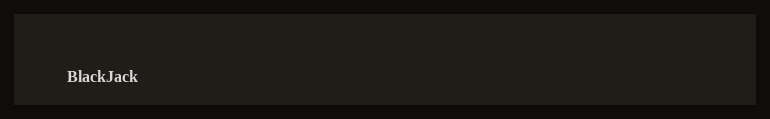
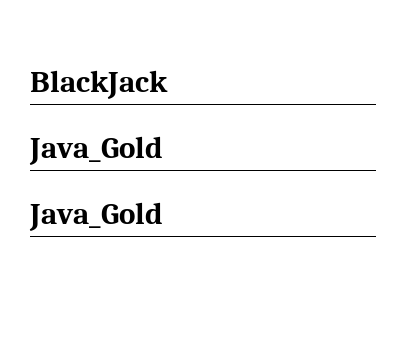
(138, 76) none -> [29,136,163,165] [29,202,163,231] // Java_Gold // Java_Gold

